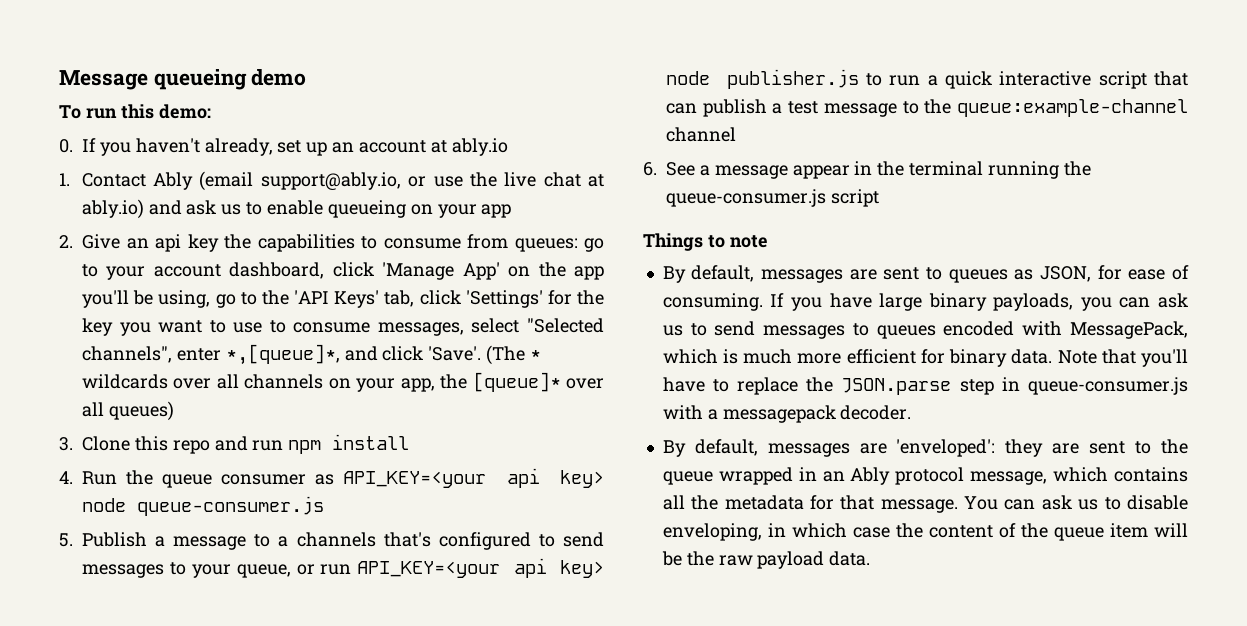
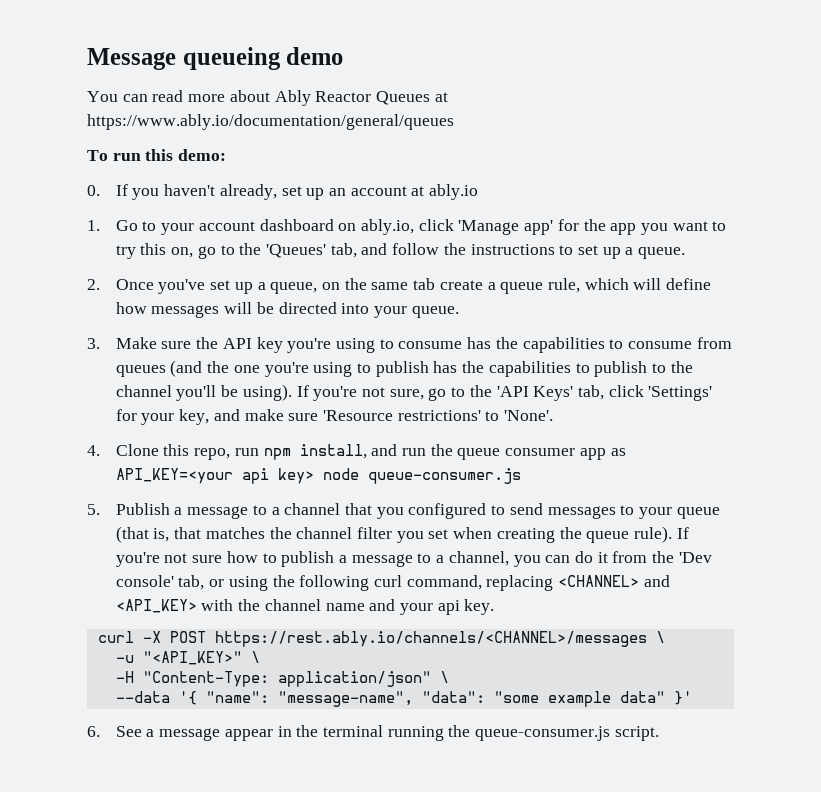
(307, 77) none -> [87,90,448,106] [87,114,454,130] // You can read more about Ably Reactor Queues at https://www.ably.io/documentation/general/queues
[81,171,605,191] [81,199,512,219] [59,234,219,252] Contact Ably (email support@ably.io, or use the live chat at ably.io) and ask us to enable queueing on your app // 2. Give an api key -> [115,219,727,235] [115,243,686,259] [87,278,712,294] [115,302,459,318] [87,337,492,353] Go to your account dashboard on ably.io, click 'Manage app' for the app you want to try this on, go to the 'Queues' tab, and follow the instructions to set up a queue. // 2. Once you've set up a queue, on the same tab create a queue rule, which will define how messages will be directed into your queue. // 3. Make sure the API key you're using to consume has
[514,238,604,252] [82,262,604,280] [82,290,211,308] queues: go to your account dashboard, click 'Manage App' on the app you'll be using, -> [115,360,693,377] [115,384,424,401] queues (and the one you're using to publish has the capabilities to publish to the channel you'll be using). If you're not sure,
[577,290,605,305] [82,318,604,336] [82,344,542,365] [82,372,605,392] [82,401,174,421] [59,434,410,454] [59,471,117,485] the key you want to use to consume messages, select "Selected channels", enter *,[queue]*, and click 'Save'. (The * wildcards over all channels on your app, the [queue]* over all queues) // 3. Clone this repo and run npm install // 4. Run -> [141,409,554,425] [87,444,426,460] your key, and make sure 'Resource restrictions' to 'None'. // 4. Clone this repo, run npm install, and run
(307, 479) none -> [579,448,606,460] app
[296,532,431,547] channels that's -> [284,503,404,519] channel that you
[236,558,604,578] [666,69,1188,89] [666,103,697,114] queue, or run API_KEY=<your api key> node publisher.js to run a quick interactive script that can -> [676,507,720,519] [115,526,689,543] [115,551,277,567] queue (that is, that matches the channel filter you set when creating the queue rule). If you're not sure how to
[788,99,1188,117] [666,127,736,142] test message to the queue:example-channel channel -> [351,551,712,567] [115,575,670,591] [115,599,495,615] [97,631,665,647] [115,651,260,665] [115,671,449,687] [115,691,692,707] message to a channel, you can do it from the 'Dev console' tab, or using the following curl command, replacing <CHANNEL> and <API_KEY> with the channel name and your api key. // curl -X POST https://rest.ably.io/channels/<CHANNEL>/messages \ // -u "<API_KEY>" \ // -H "Content-Type: application/json" \ // --data '{ "name": "message-name", "data": "some example data" }'
[830,189,879,207] [643,233,768,251] [662,265,1189,283] [662,293,1188,311] [662,321,1188,339] [662,349,1189,367] [662,377,1188,395] [662,405,912,423] [662,439,1188,457] [662,467,1188,485] [662,495,1188,513] [662,523,1188,541] [661,551,871,569] script // Things to note // By default, messages are sent to queues as JSON, for ease of consuming. If you have large binary payloads, you can ask us to send messages to queues encoded with MessagePack, which is much more efficient for binary data. Note that you'll have to replace the JSON.parse step in queue-consumer.js with a messagepack decoder. // By default, messages are 'enveloped': they are sent to the queue wrapped in an Ably protocol message, which contains all the metadata for that message. You can ask us to disable enveloping, in which case the content of the queue item will be the raw payload data. -> [614,726,659,741] script.

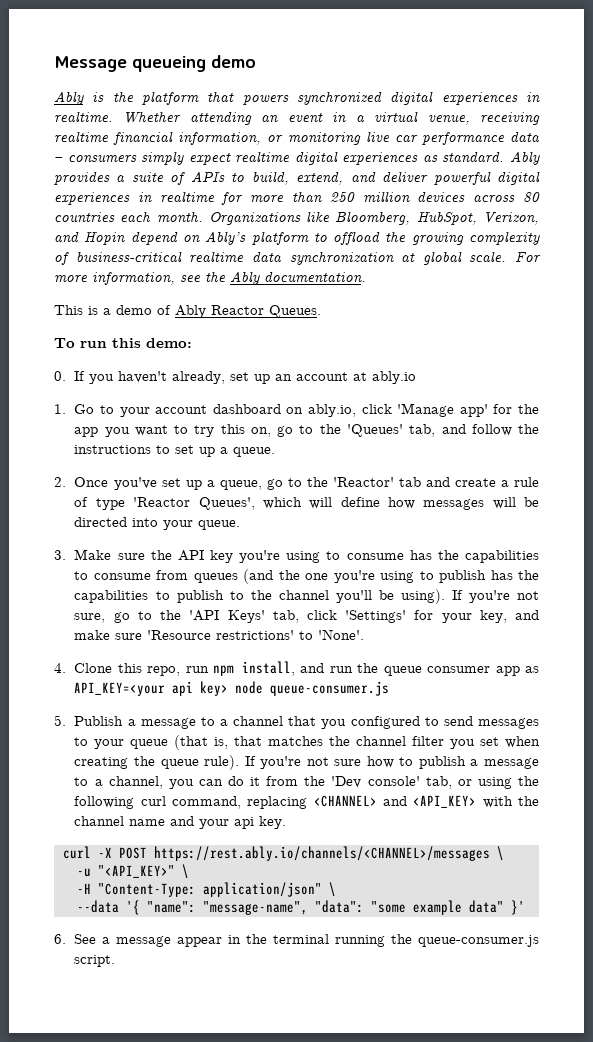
[87,90,448,106] [87,114,454,130] You can read more about Ably Reactor Queues at https://www.ably.io/documentation/general/queues -> [54,91,540,105] [54,111,541,125] [54,131,540,145] [54,151,540,165] [54,171,540,185] [54,191,540,205] [54,211,539,225] [54,231,540,245] [54,251,541,265] [54,271,366,285] [54,305,321,318] Ably is the platform that powers synchronized digital experiences in realtime. Whether attending an event in a virtual venue, receiving realtime financial information, or monitoring live car performance data – consumers simply expect realtime digital experiences as standard. Ably provides a suite of APIs to build, extend, and deliver powerful digital experiences in realtime for more than 250 million devices across 80 countries each month. Organizations like Bloomberg, HubSpot, Verizon, and Hopin depend on Ably’s platform to offload the growing complexity of business-critical realtime data synchronization at global scale. For more information, see the Ably documentation. // This is a demo of Ably Reactor Queues.
[321,278,581,294] on the same tab create a queue rule, -> [266,477,539,490] [74,497,255,510] go to the 'Reactor' tab and create a rule of type 'Reactor Queues',

